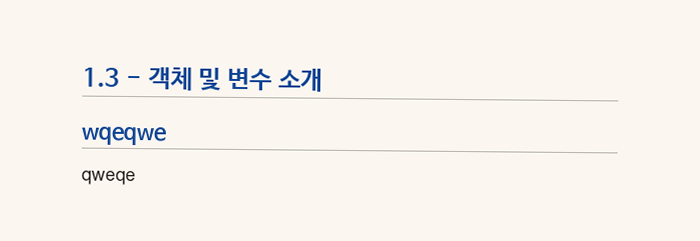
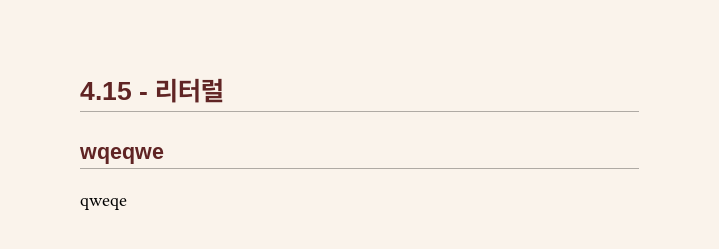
[82,67,323,92] 1.3 - 객체 및 변수 소개 -> [80,78,225,103] 4.15 - 리터럴

